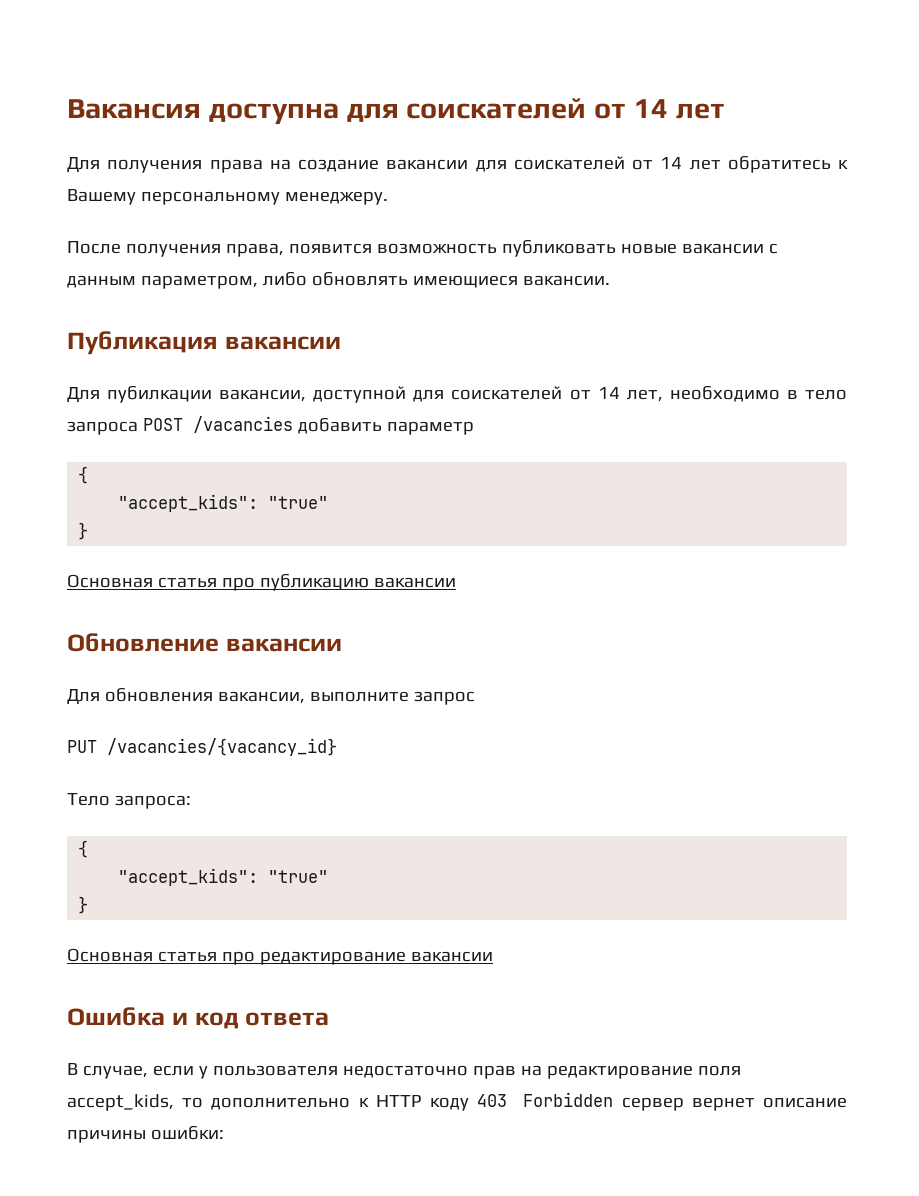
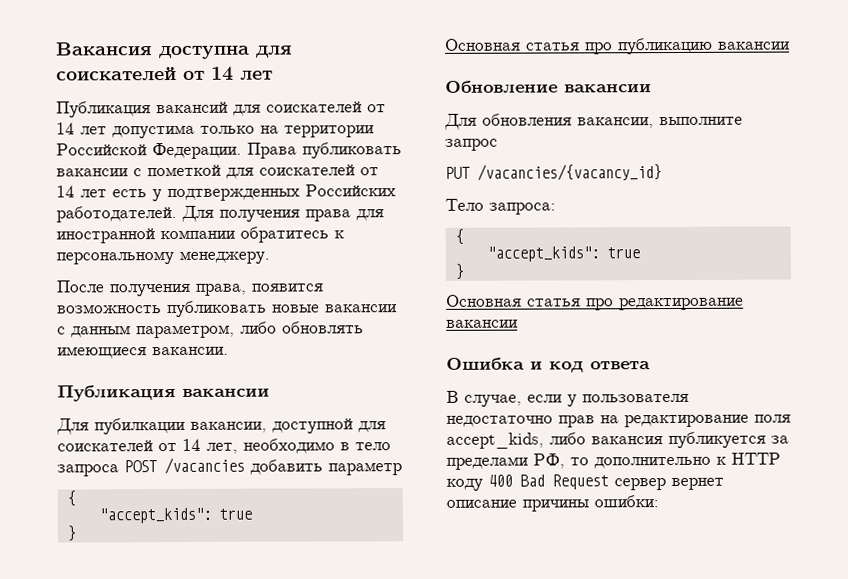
[67,156,721,173] Для получения права на создание вакансии для соискателей от 14 лет -> [56,101,386,118] [56,122,374,139] [56,142,402,160] [56,164,379,179] [56,184,396,202] [56,205,384,223] [56,228,235,244] Публикация вакансий для соискателей от 14 лет допустима только на территории Российской Федерации. Права публиковать вакансии с пометкой для соискателей от 14 лет есть у подтвержденных Российских работодателей. Для получения права для иностранной компании
[67,189,136,205] Вашему -> (345, 234) none
[268,496,329,509] "true" -> [218,508,252,520] true
[268,870,329,883] "true" -> [606,247,640,259] true
(174, 1102) none -> [549,431,789,449] [446,453,565,470] либо вакансия публикуется за пределами РФ,
[477,1092,614,1107] 403 Forbidden -> [488,474,609,490] 400 Bad Request

